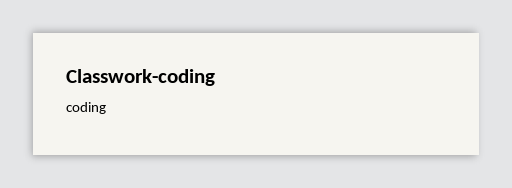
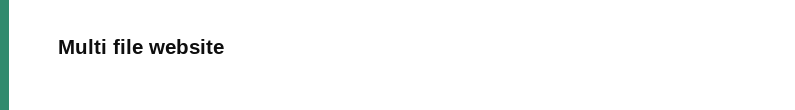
[66,69,215,86] [66,102,106,114] Classwork-coding // coding -> [58,39,224,54] Multi file website

